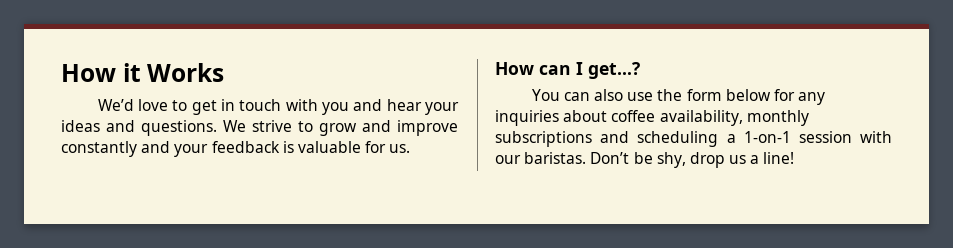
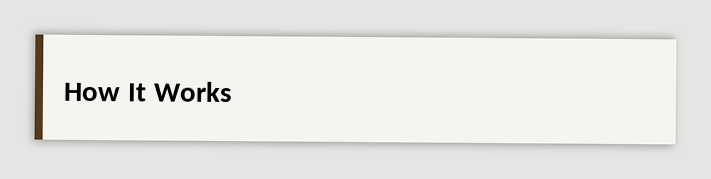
[61,63,141,82] How it -> [63,82,147,102] How It
[97,99,460,115] [61,120,458,136] [61,141,411,157] [495,62,640,79] [531,89,826,105] [495,110,809,126] [495,131,892,147] [495,152,795,168] // We’d love to get in touch with you and hear your ideas and questions. We strive to grow and improve constantly and your feedback is valuable for us. // How can I get…? // You can also use the form below for any inquiries about coffee availability, monthly subscriptions and scheduling a 1-on-1 session with our baristas. Don’t be shy, drop us a line! -> (233, 92) none

